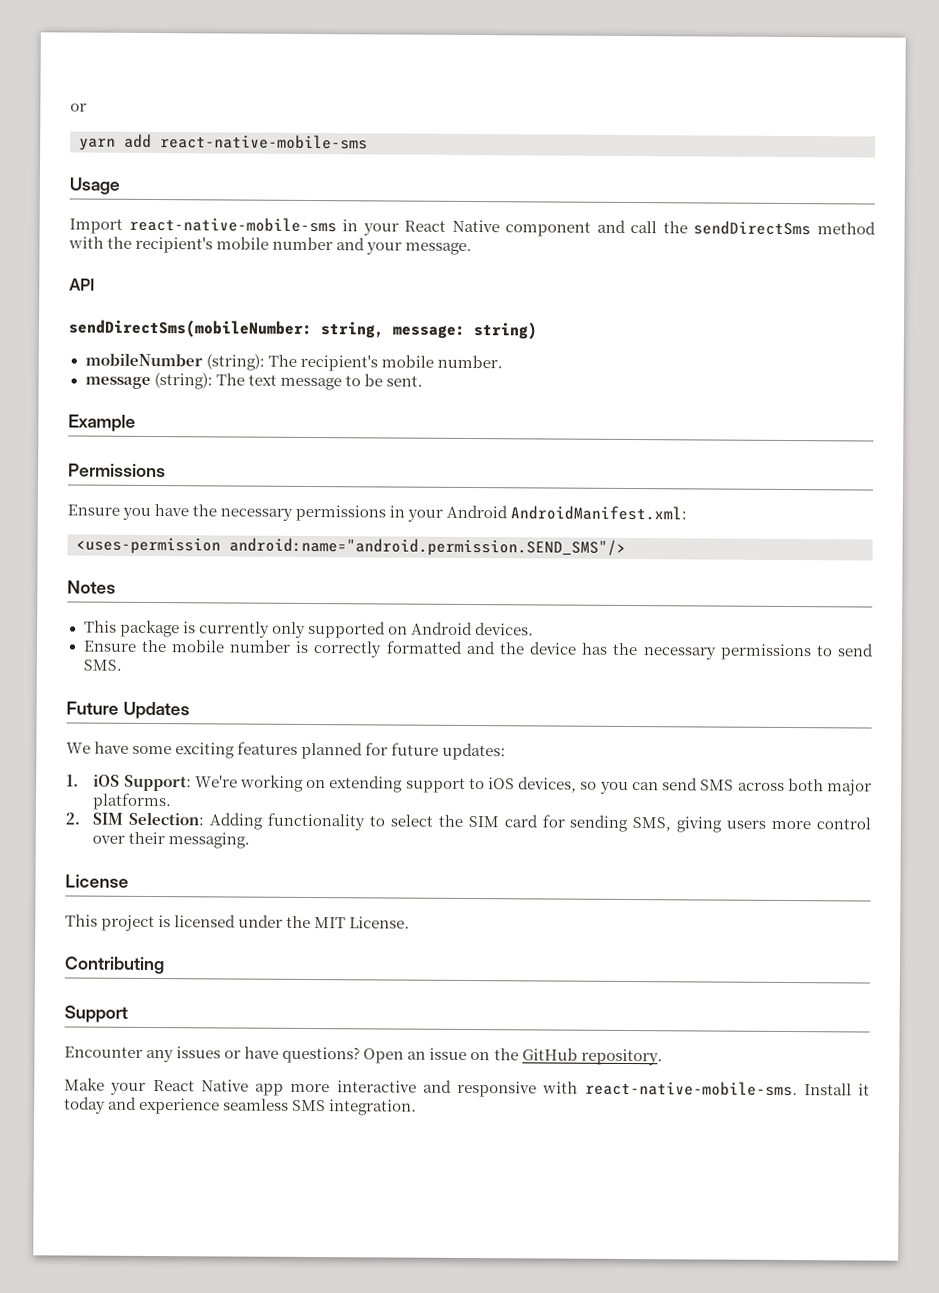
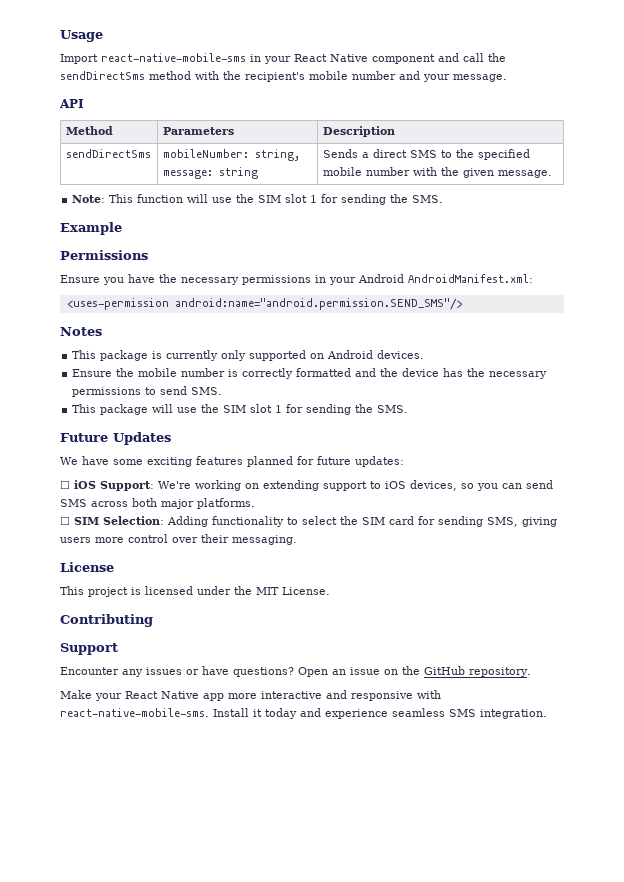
[70,103,87,112] [79,133,368,151] or // yarn add react-native-mobile-sms // -> (60, 36) none
[68,319,538,340] [84,352,503,372] [84,372,423,391] // sendDirectSms(mobileNumber: string, message: string) // mobileNumber (string): The recipient's mobile number. // message (string): The text message to be sent. -> [65,126,113,135] [162,127,234,135] [322,126,395,137] [65,149,151,158] [162,149,300,161] [162,167,258,179] [322,149,530,160] [322,167,552,178] [72,194,444,205] // Method | Parameters | Description // sendDirectSms | mobileNumber: string, message: string | Sends a direct SMS to the specified mobile number with the given message. // Note: This function will use the SIM slot 1 for sending the SMS.
(122, 665) none -> [72,404,409,415] // This package will use the SIM slot 1 for sending the SMS.
[66,774,79,787] 1. -> [60,480,70,489] ☐
[65,812,80,825] 2. -> [60,516,70,525] ☐

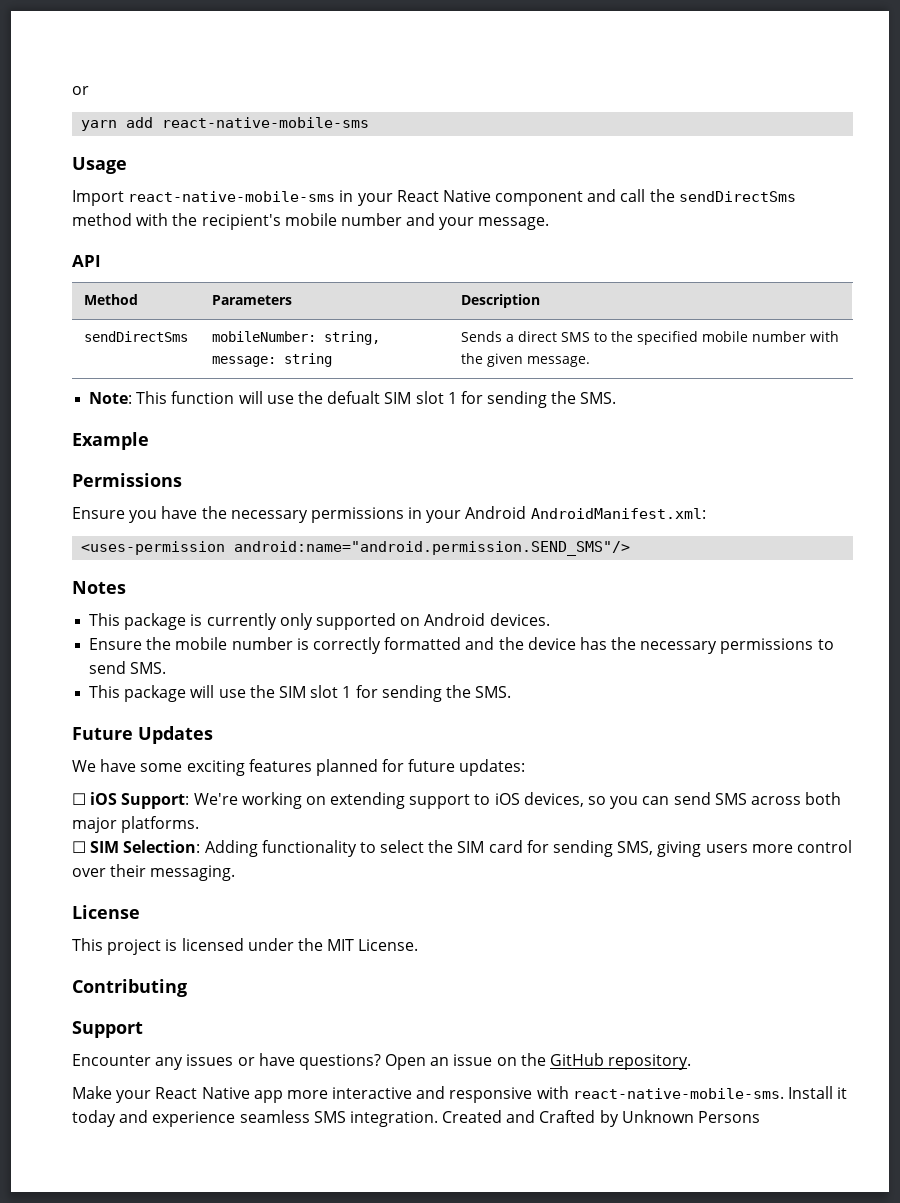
(60, 36) none -> [72,86,89,95] [81,117,370,131] or // yarn add react-native-mobile-sms //
(255, 198) none -> [327,391,381,404] defualt
(547, 714) none -> [442,1110,761,1127] Created and Crafted by Unknown Persons

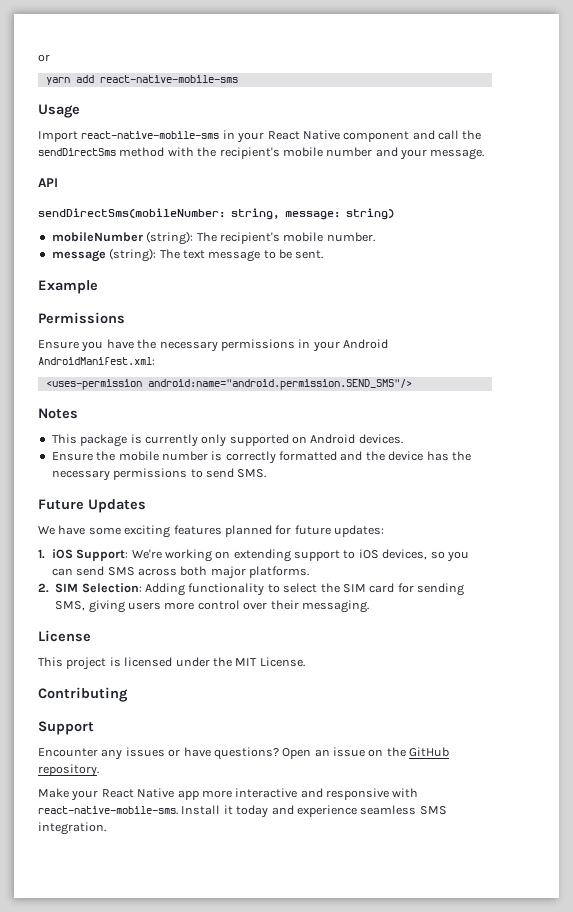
[83,294,138,305] [211,295,292,305] [460,294,540,308] [83,331,188,342] [211,331,380,345] [211,353,332,367] [460,331,839,345] [460,353,590,367] [89,391,617,408] // Method | Parameters | Description // sendDirectSms | mobileNumber: string, message: string | Sends a direct SMS to the specified mobile number with the given message. // Note: This function will use the defualt SIM slot 1 for sending the SMS. -> [38,208,394,220] [51,231,375,245] [51,248,324,262] // sendDirectSms(mobileNumber: string, message: string) // mobileNumber (string): The recipient's mobile number. // message (string): The text message to be sent.
[89,685,512,702] // This package will use the SIM slot 1 for sending the SMS. -> (267, 473) none
[72,793,86,805] ☐ -> [38,549,45,559] 1.
[72,841,86,853] ☐ -> [38,583,49,593] 2.
[442,1110,761,1127] Created and Crafted by Unknown Persons -> (106, 828) none

